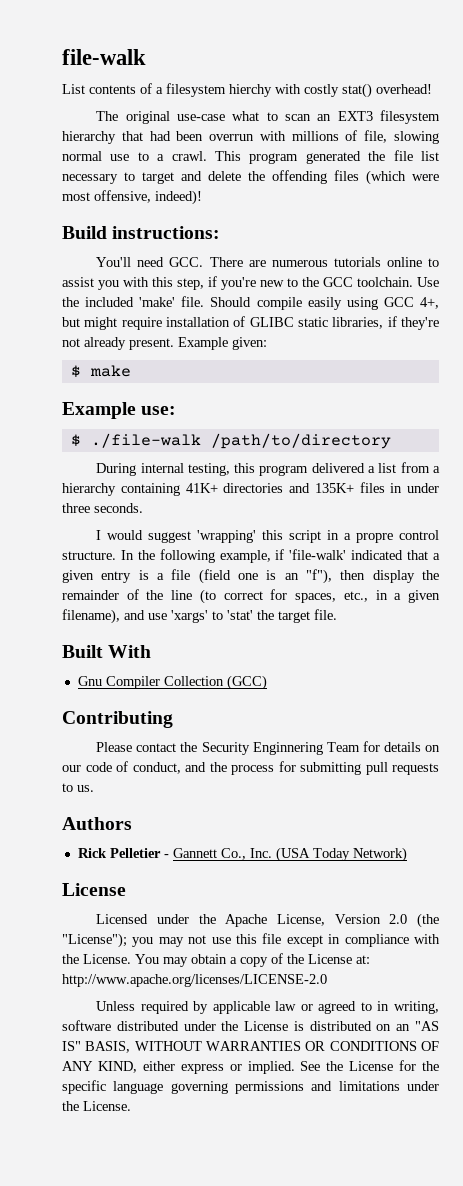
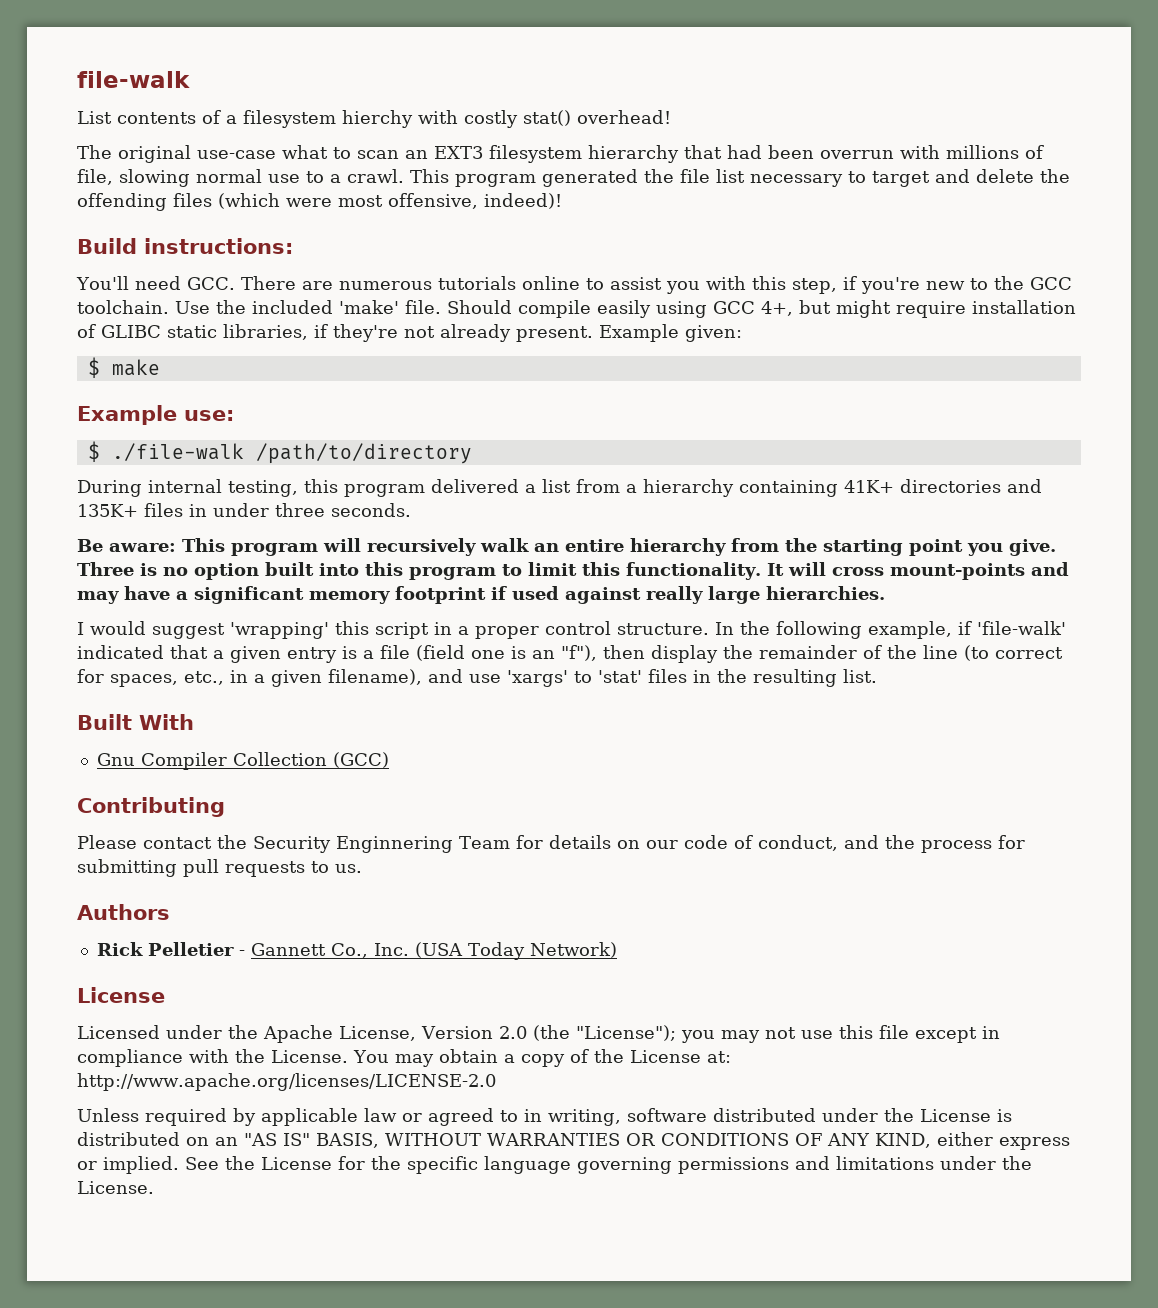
(143, 508) none -> [77,538,1056,556] [77,562,1069,580] [77,586,885,604] // Be aware: This program will recursively walk an entire hierarchy from the starting point you give. Three is no option built into this program to limit this functionality. It will cross mount-points and may have a significant memory footprint if used against really large hierarchies.
[356,533,394,543] propre -> [475,626,539,639] proper
[257,609,337,623] the target file. -> [648,669,877,687] files in the resulting list.

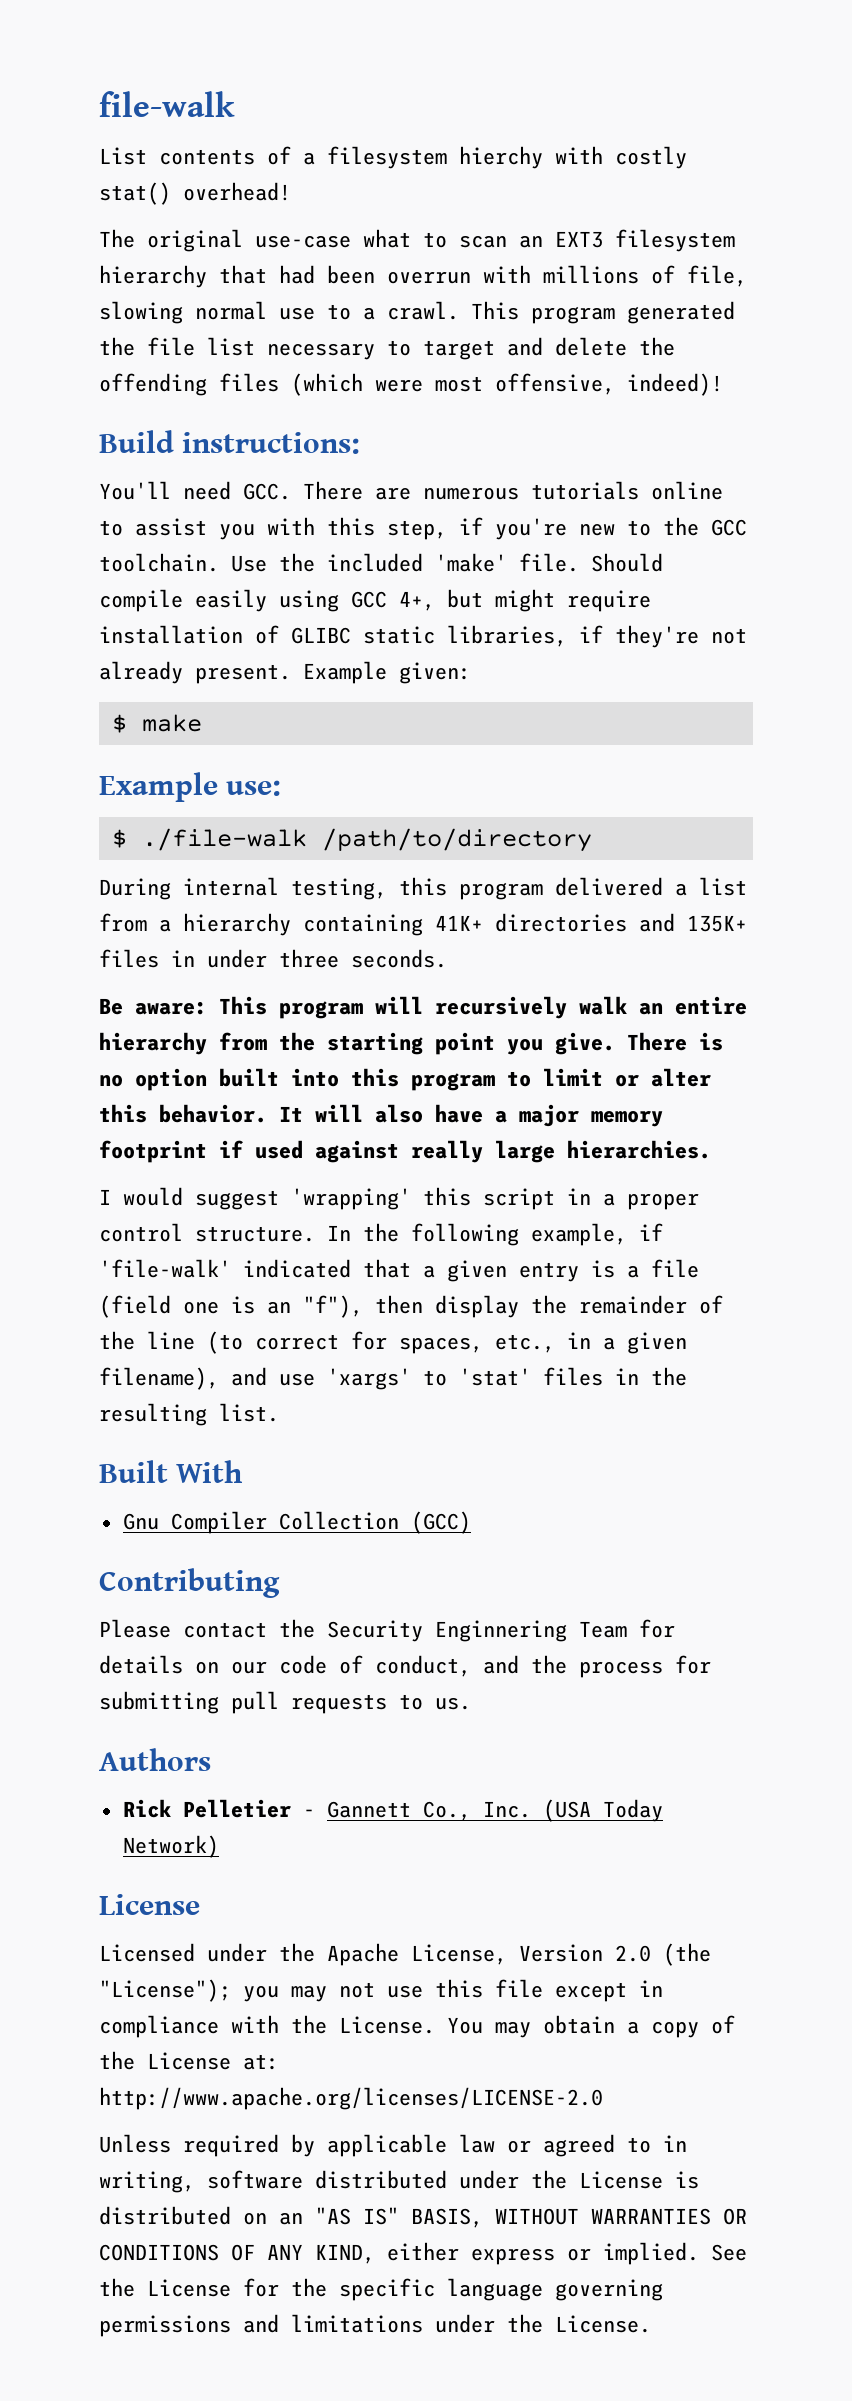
[77,562,134,576] Three -> [627,1032,687,1051] There
[582,562,1069,580] [77,591,119,604] this functionality. It will cross mount-points and may -> [615,1068,711,1087] [99,1104,423,1123] or alter this behavior. It will also
[194,586,304,604] significant -> [519,1104,579,1127] major

